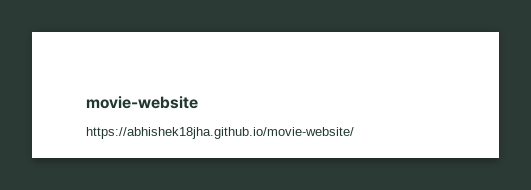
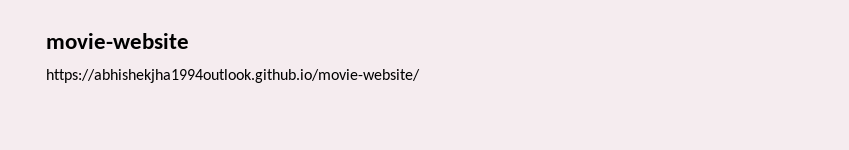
[86,127,354,139] https://abhishek18jha.github.io/movie-website/ -> [46,69,420,83] https://abhishekjha1994outlook.github.io/movie-website/

